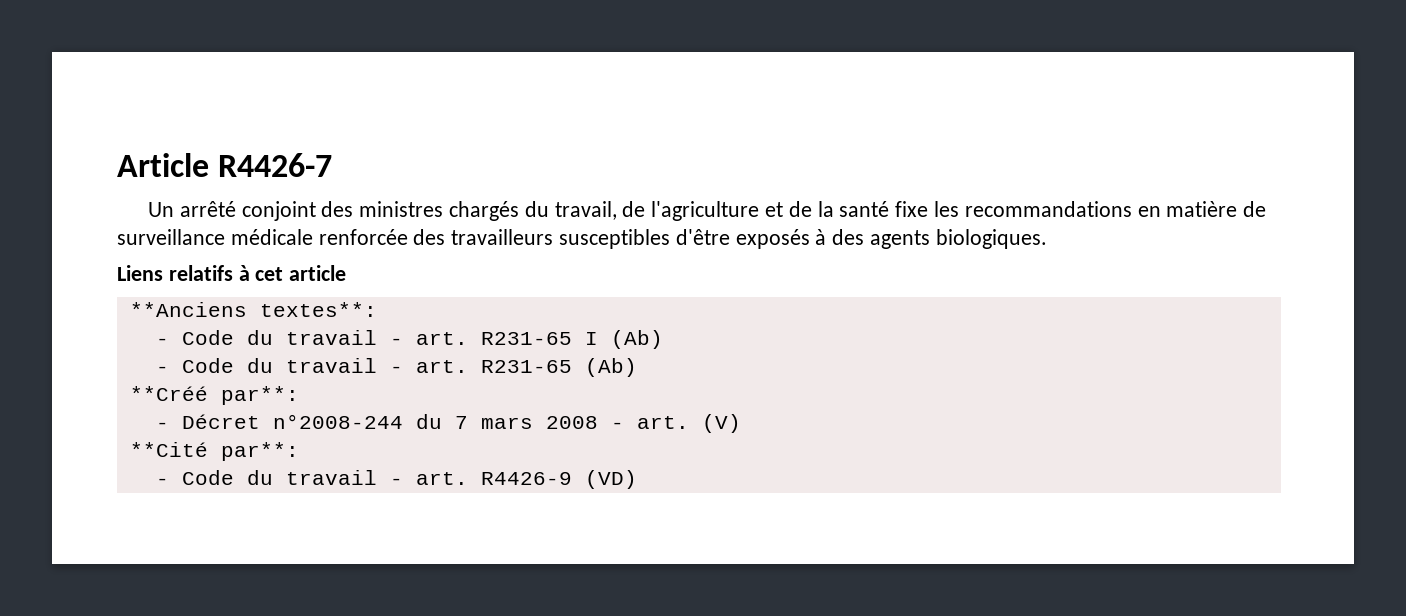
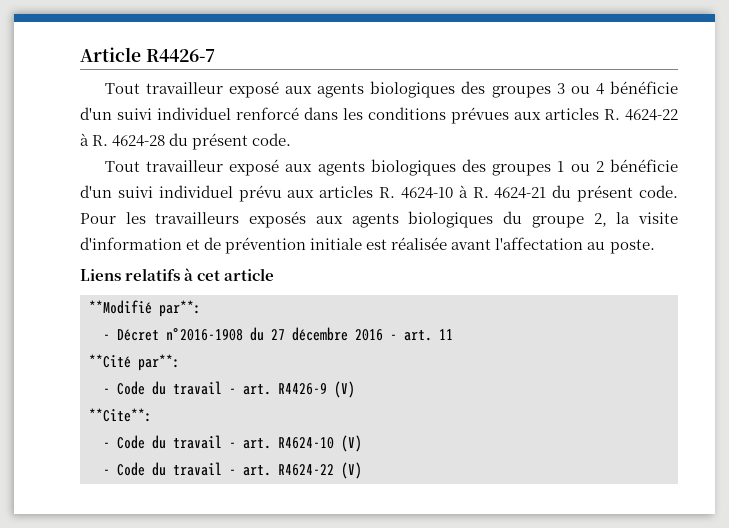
[147,201,1267,221] [117,229,1047,249] Un arrêté conjoint des ministres chargés du travail, de l'agriculture et de la santé fixe les recommandations en matière de surveillance médicale renforcée des travailleurs susceptibles d'être exposés à des agents biologiques. -> [104,81,679,98] [80,107,678,124] [80,133,292,150] [104,159,678,176] [80,185,678,202] [80,211,679,228] [80,237,655,254] Tout travailleur exposé aux agents biologiques des groupes 3 ou 4 bénéficie d'un suivi individuel renforcé dans les conditions prévues aux articles R. 4624-22 à R. 4624-28 du présent code. // Tout travailleur exposé aux agents biologiques des groupes 1 ou 2 bénéficie d'un suivi individuel prévu aux articles R. 4624-10 à R. 4624-21 du présent code. Pour les travailleurs exposés aux agents biologiques du groupe 2, la visite d'information et de prévention initiale est réalisée avant l'affectation au poste.
[129,302,377,317] [155,330,663,349] [155,358,637,377] [129,386,299,405] [155,414,741,433] **Anciens textes**: // - Code du travail - art. R231-65 I (Ab) // - Code du travail - art. R231-65 (Ab) // **Créé par**: // - Décret n°2008-244 du 7 mars 2008 - art. (V) -> [89,300,201,317] [103,327,453,341] **Modifié par**: // - Décret n°2016-1908 du 27 décembre 2016 - art. 11
[584,470,637,489] (VD) -> [334,381,355,398] [89,408,152,422] [103,435,362,452] [103,462,362,479] (V) // **Cite**: // - Code du travail - art. R4624-10 (V) // - Code du travail - art. R4624-22 (V)

